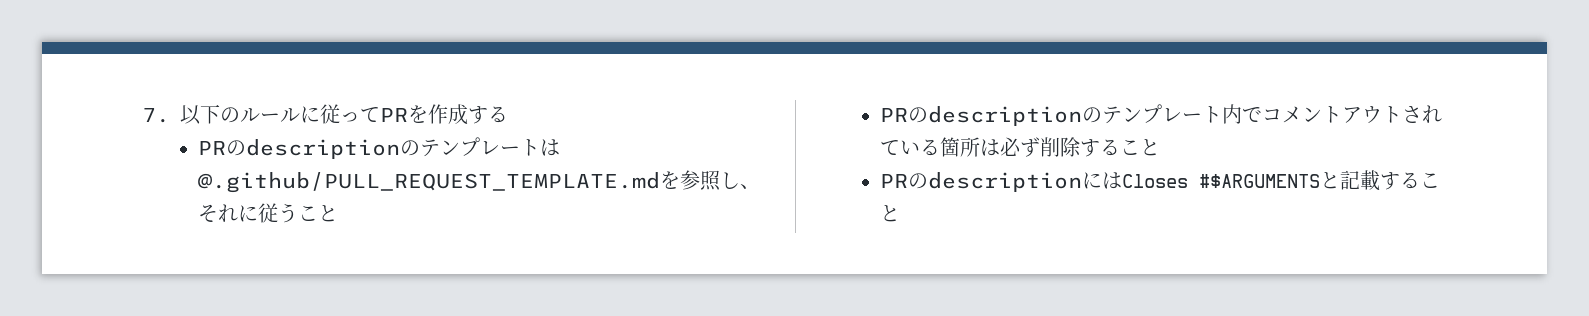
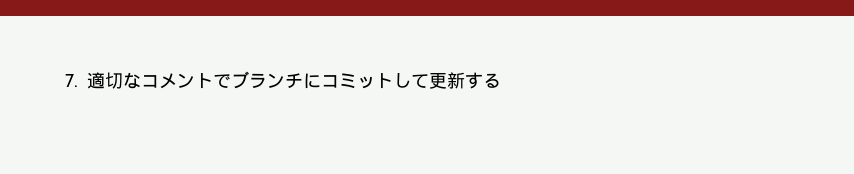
[180,104,508,125] [198,137,561,159] [198,170,761,193] [198,203,339,223] [880,104,1443,126] [880,137,1161,157] [880,170,1441,192] [880,205,901,222] 以下のルールに従ってPRを作成する // PRのdescriptionのテンプレートは@.github/PULL_REQUEST_TEMPLATE.mdを参照し、それに従うこと // PRのdescriptionのテンプレート内でコメントアウトされている箇所は必ず削除すること // PRのdescriptionにはCloses #$ARGUMENTSと記載すること -> [87,71,501,89] 適切なコメントでブランチにコミットして更新する

